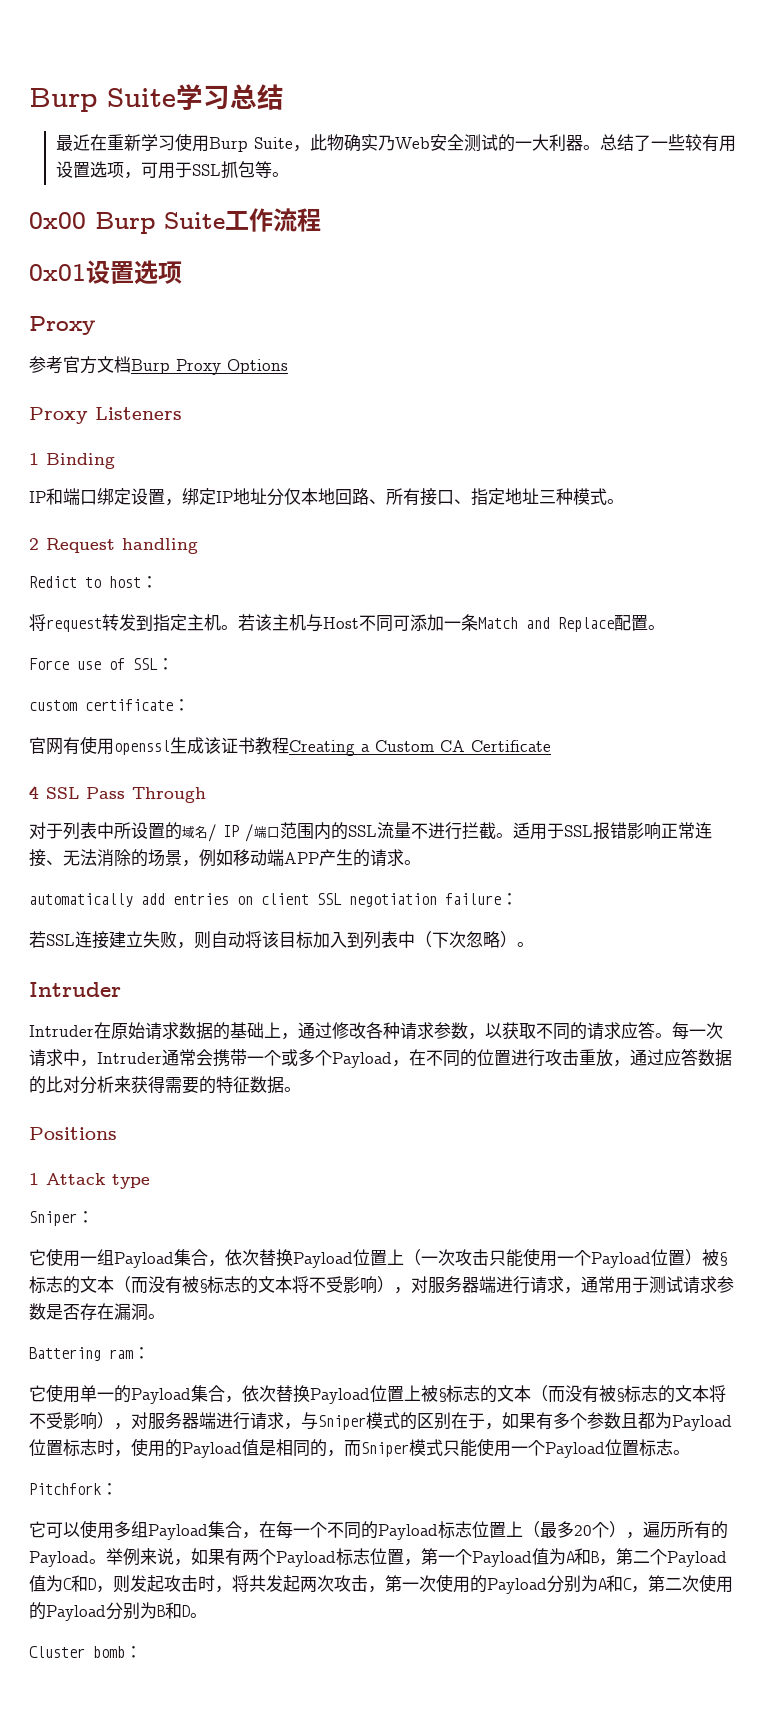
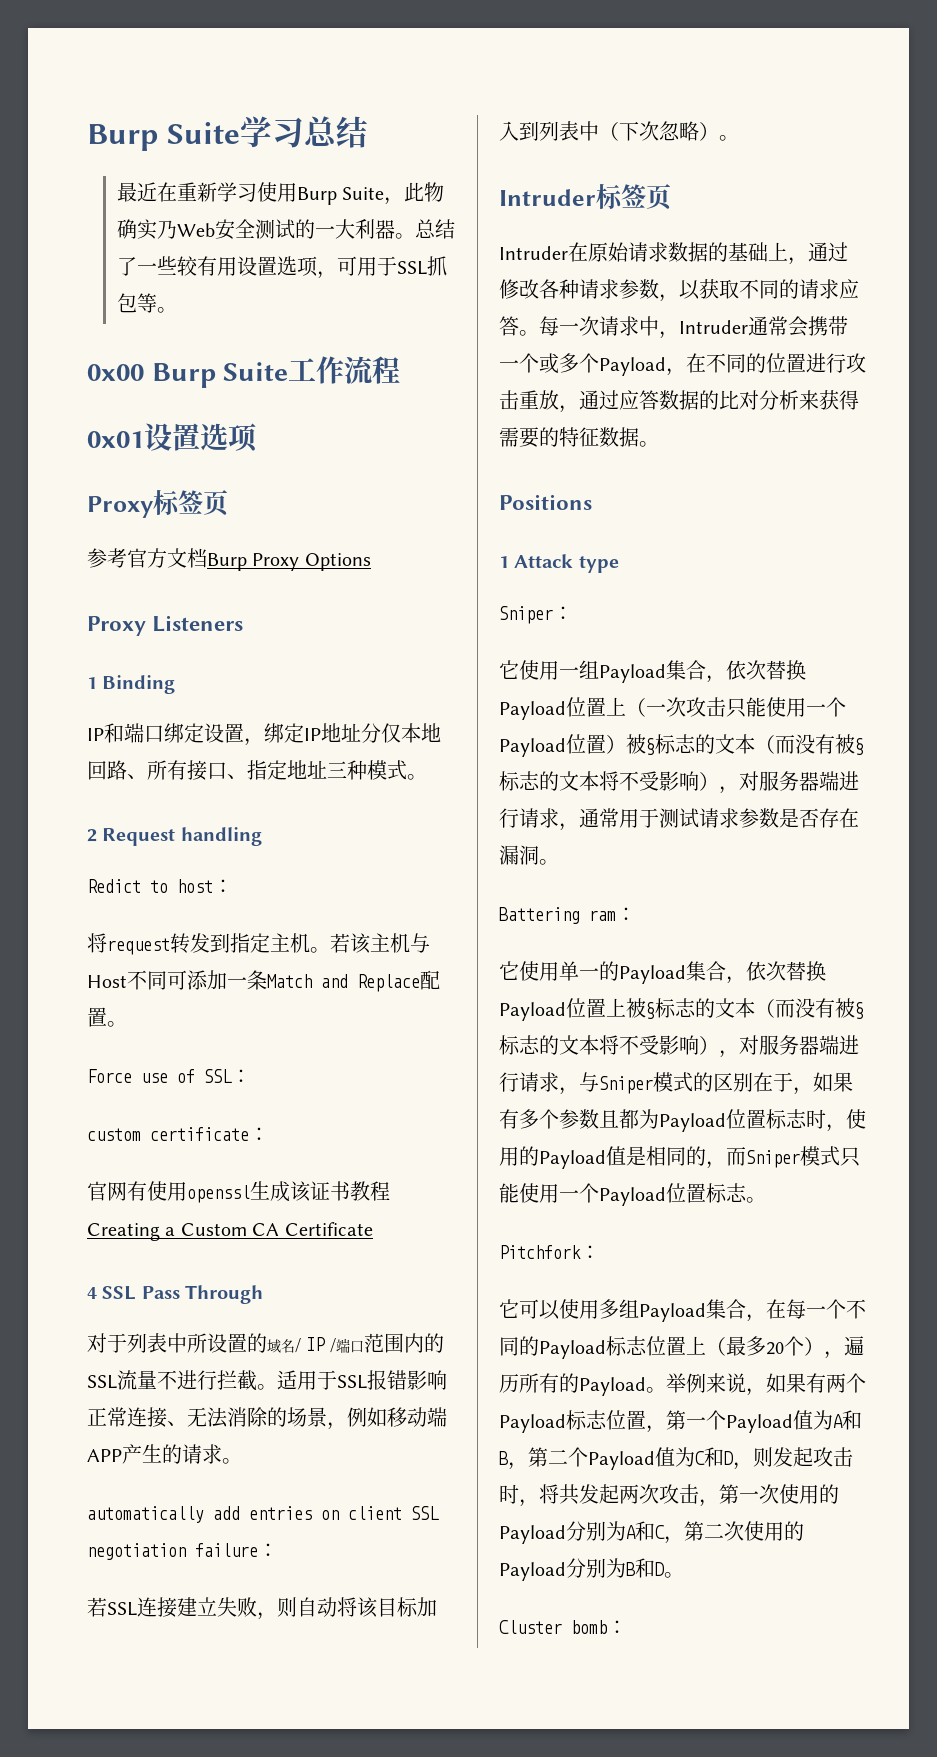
(95, 325) none -> [153,490,228,516] 标签页
(121, 989) none -> [596,184,671,210] 标签页

